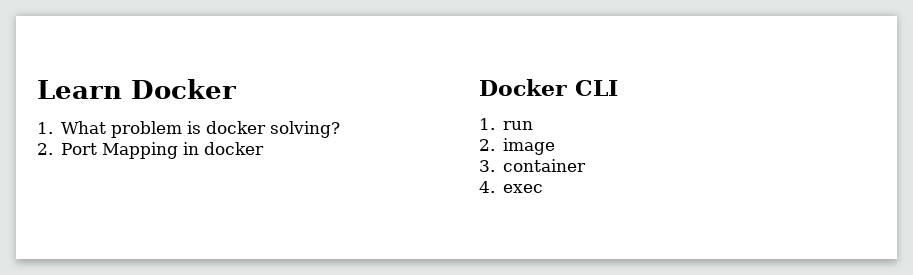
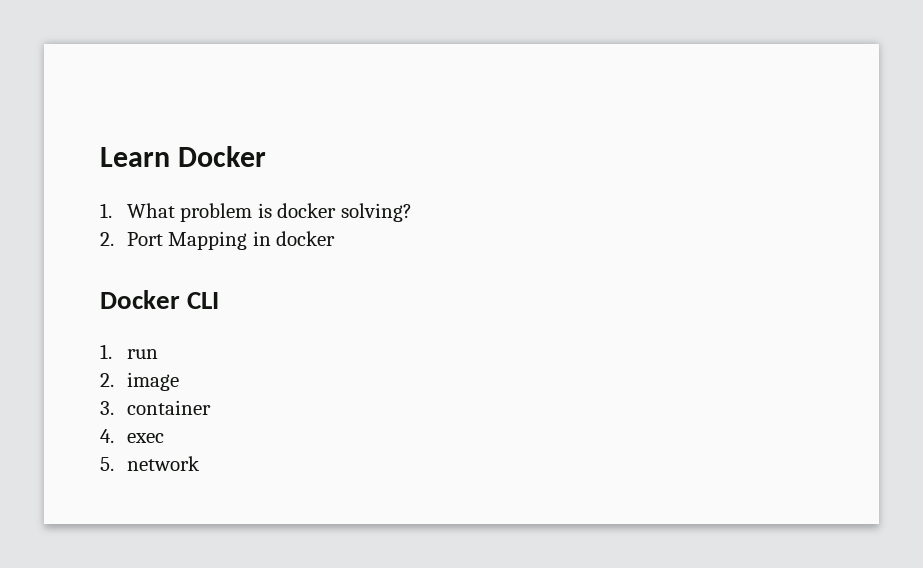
(544, 188) none -> [100,456,200,471] // 5. network

